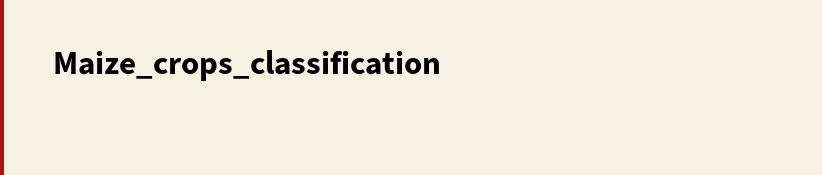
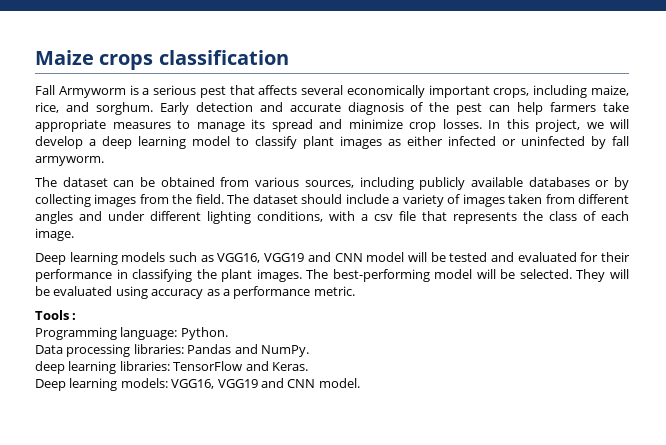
[53,50,441,81] Maize_crops_classification -> [35,50,289,70] [35,85,629,98] [35,102,630,115] [35,119,629,132] [35,136,629,149] [35,156,104,166] [35,177,629,190] [35,194,629,207] [35,211,629,224] [35,228,74,241] [35,252,630,265] [35,269,630,282] [35,286,355,299] [35,310,77,320] [35,327,228,340] [35,344,309,357] [35,361,308,374] [35,378,360,391] Maize crops classification // Fall Armyworm is a serious pest that affects several economically important crops, including maize, rice, and sorghum. Early detection and accurate diagnosis of the pest can help farmers take appropriate measures to manage its spread and minimize crop losses. In this project, we will develop a deep learning model to classify plant images as either infected or uninfected by fall armyworm. // The dataset can be obtained from various sources, including publicly available databases or by collecting images from the field. The dataset should include a variety of images taken from different angles and under different lighting conditions, with a csv file that represents the class of each image. // Deep learning models such as VGG16, VGG19 and CNN model will be tested and evaluated for their performance in classifying the plant images. The best-performing model will be selected. They will be evaluated using accuracy as a performance metric. // Tools : // Programming language: Python. // Data processing libraries: Pandas and NumPy. // deep learning libraries: TensorFlow and Keras. // Deep learning models: VGG16, VGG19 and CNN model.

